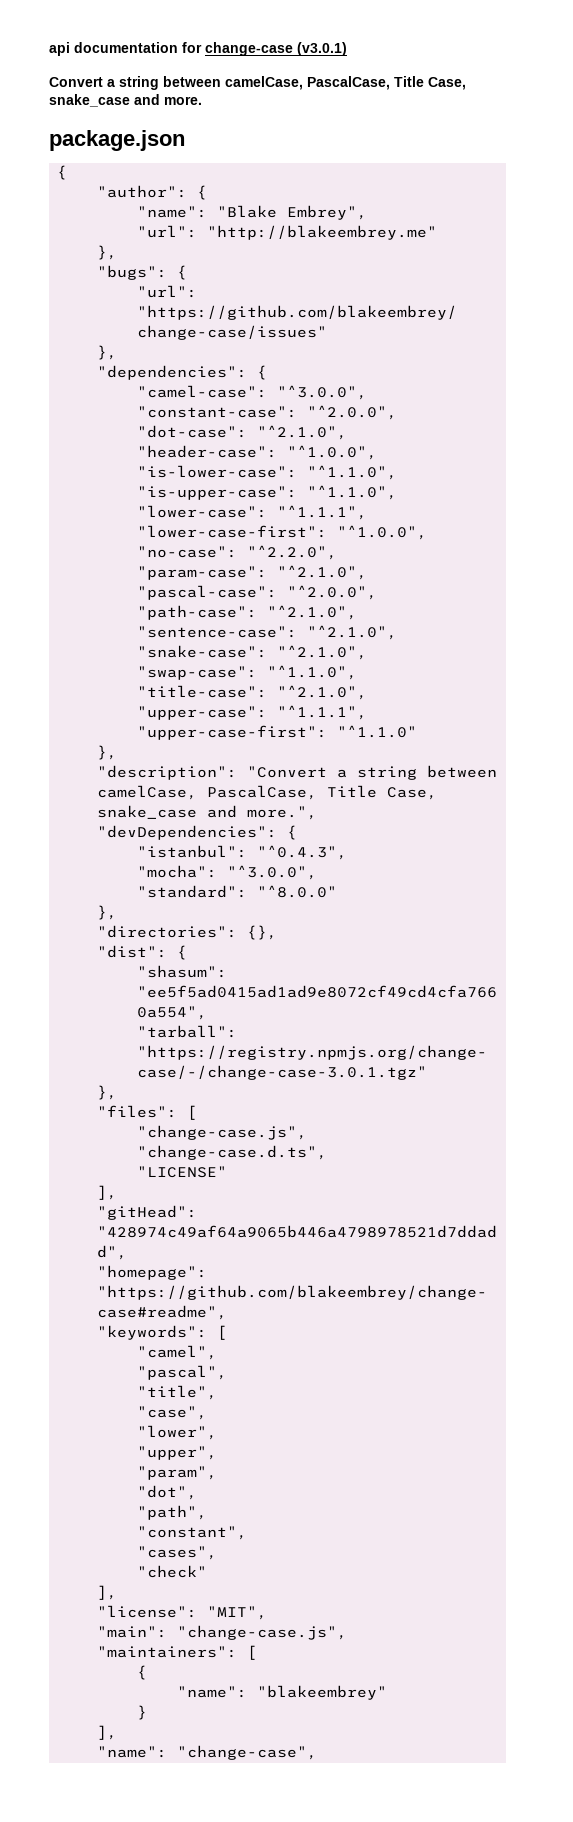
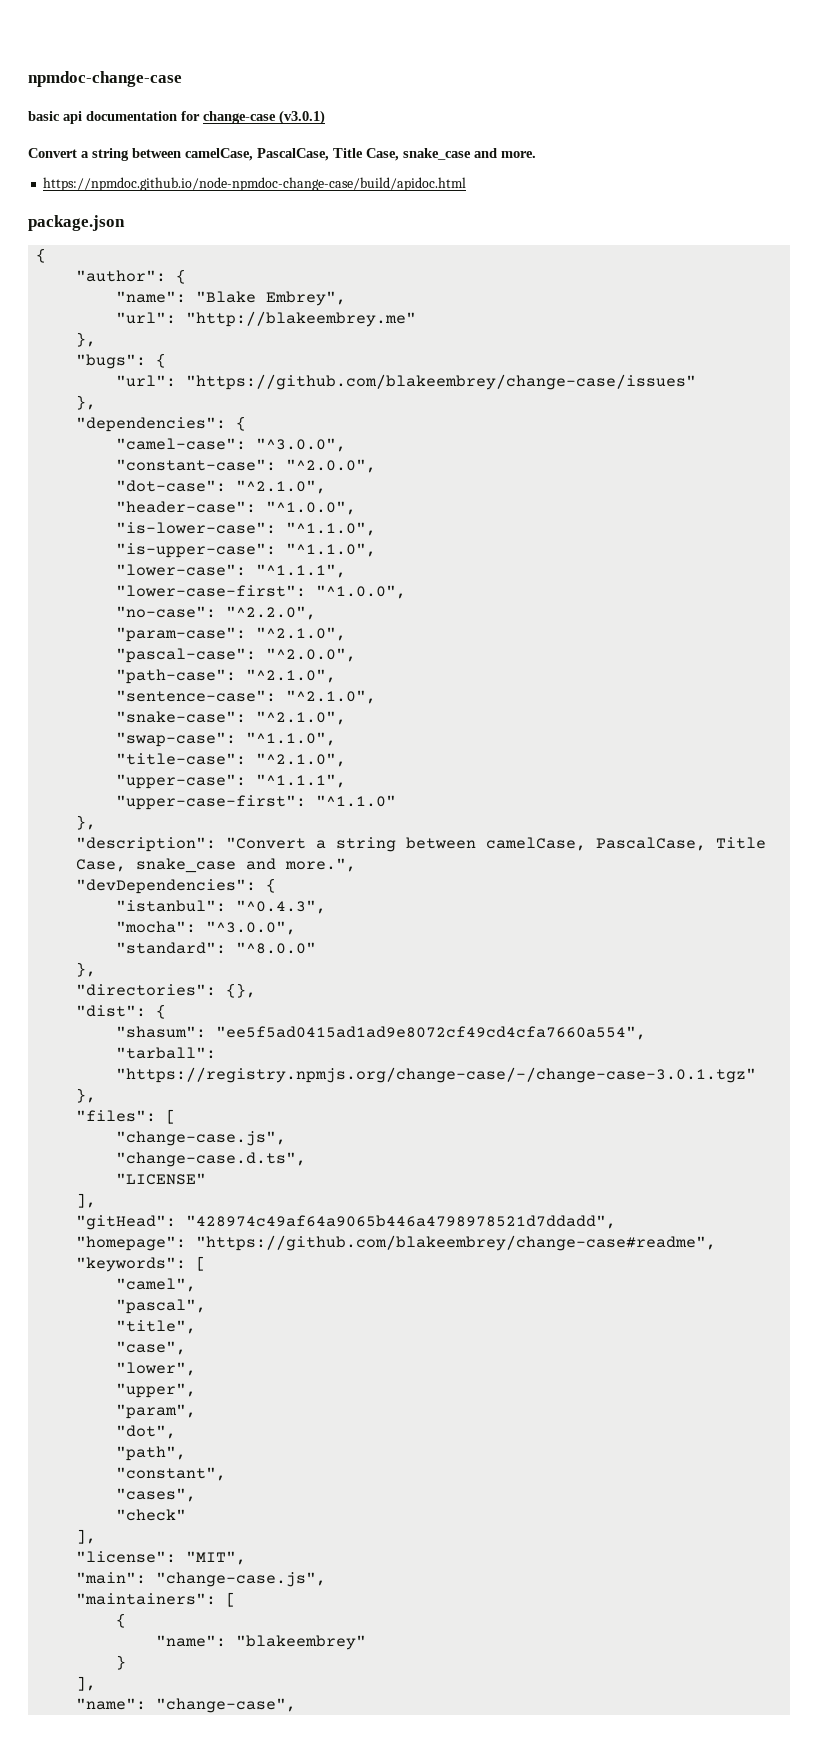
(49, 49) none -> [28,71,182,87] [28,111,60,121] npmdoc-change-case // basic
(202, 100) none -> [43,177,467,191] // https://npmdoc.github.io/node-npmdoc-change-case/build/apidoc.html

